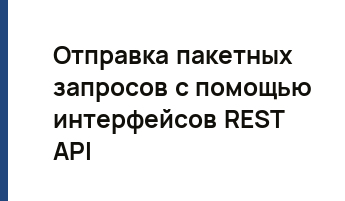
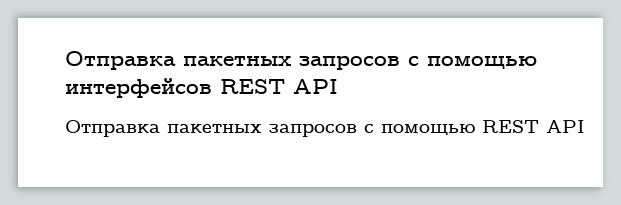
(92, 151) none -> [65,120,585,137] // Отправка пакетных запросов с помощью REST API

